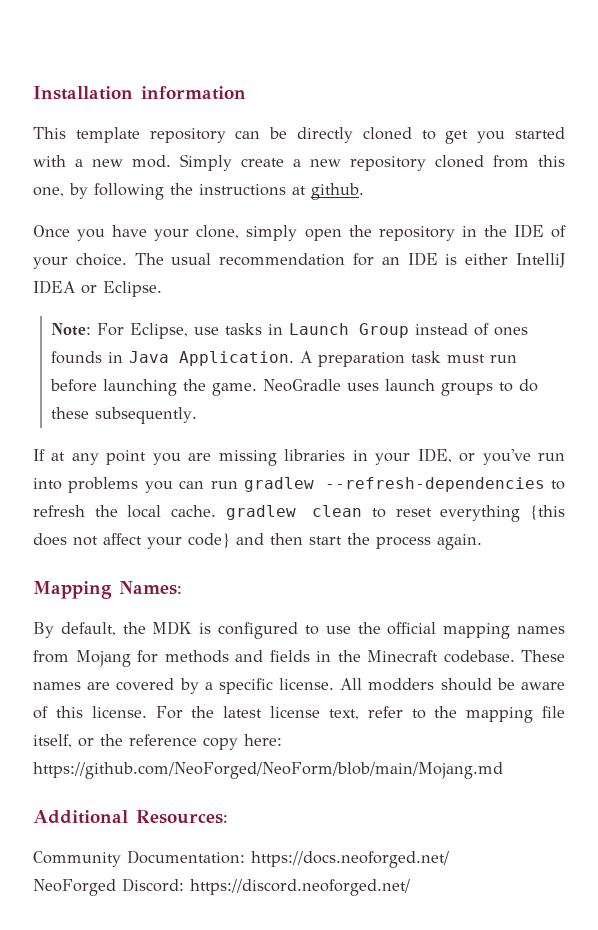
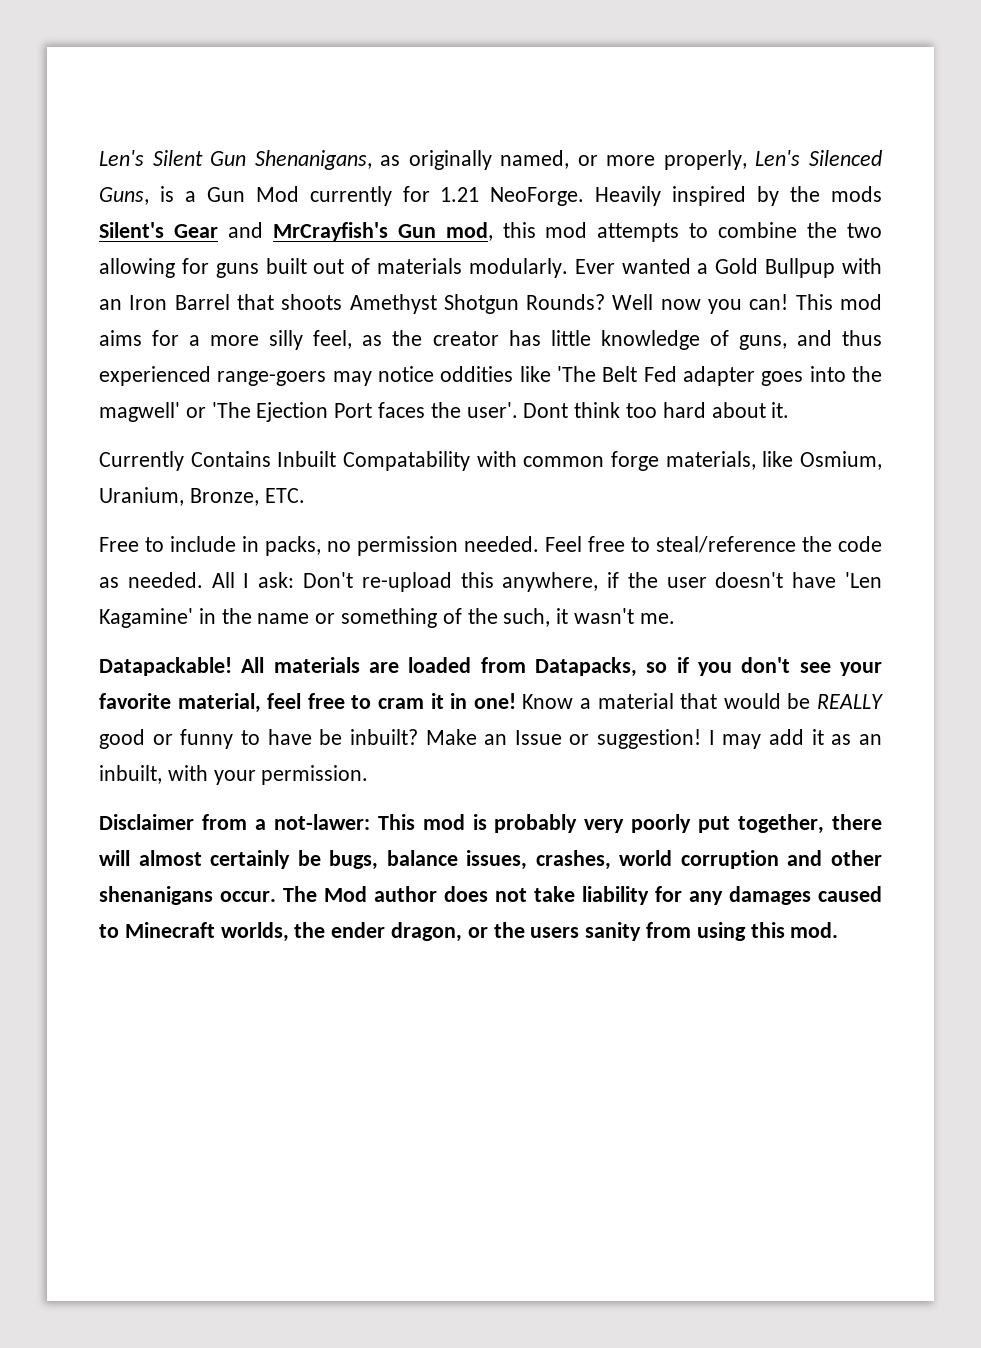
[33,86,246,100] [33,127,565,144] [33,154,565,171] [33,183,364,200] [33,224,566,241] [33,252,567,269] [33,280,162,297] [51,323,529,339] [51,351,518,367] [50,379,539,396] [51,407,198,424] [33,448,565,466] [33,477,566,493] [33,505,565,522] [33,533,482,550] [33,581,182,599] [33,621,565,639] [33,650,565,667] [33,678,565,694] [33,706,565,723] [33,734,282,750] [33,762,503,779] [33,810,228,824] [33,850,449,868] [33,878,410,896] Installation information // This template repository can be directly cloned to get you started with a new mod. Simply create a new repository cloned from this one, by following the instructions at github. // Once you have your clone, simply open the repository in the IDE of your choice. The usual recommendation for an IDE is either IntelliJ IDEA or Eclipse. // Note: For Eclipse, use tasks in Launch Group instead of ones founds in Java Application. A preparation task must run before launching the game. NeoGradle uses launch groups to do these subsequently. // If at any point you are missing libraries in your IDE, or you've run into problems you can run gradlew --refresh-dependencies to refresh the local cache. gradlew clean to reset everything {this does not affect your code} and then start the process again. // Mapping Names: // By default, the MDK is configured to use the official mapping names from Mojang for methods and fields in the Minecraft codebase. These names are covered by a specific license. All modders should be aware of this license. For the latest license text, refer to the mapping file itself, or the reference copy here: https://github.com/NeoForged/NeoForm/blob/main/Mojang.md // Additional Resources: // Community Documentation: https://docs.neoforged.net/ // NeoForged Discord: https://discord.neoforged.net/ -> [99,150,882,170] [99,186,882,206] [99,222,882,242] [99,258,882,278] [99,294,882,314] [99,330,883,350] [99,366,883,386] [99,402,790,422] [99,451,882,471] [99,487,305,506] [99,536,882,556] [99,572,883,592] [99,608,675,628] [99,657,883,677] [99,693,884,713] [99,729,882,749] [99,765,369,785] [99,814,882,834] [99,850,882,870] [99,886,882,905] [99,922,839,942] Len's Silent Gun Shenanigans, as originally named, or more properly, Len's Silenced Guns, is a Gun Mod currently for 1.21 NeoForge. Heavily inspired by the mods Silent's Gear and MrCrayfish's Gun mod, this mod attempts to combine the two allowing for guns built out of materials modularly. Ever wanted a Gold Bullpup with an Iron Barrel that shoots Amethyst Shotgun Rounds? Well now you can! This mod aims for a more silly feel, as the creator has little knowledge of guns, and thus experienced range-goers may notice oddities like 'The Belt Fed adapter goes into the magwell' or 'The Ejection Port faces the user'. Dont think too hard about it. // Currently Contains Inbuilt Compatability with common forge materials, like Osmium, Uranium, Bronze, ETC. // Free to include in packs, no permission needed. Feel free to steal/reference the code as needed. All I ask: Don't re-upload this anywhere, if the user doesn't have 'Len Kagamine' in the name or something of the such, it wasn't me. // Datapackable! All materials are loaded from Datapacks, so if you don't see your favorite material, feel free to cram it in one! Know a material that would be REALLY good or funny to have be inbuilt? Make an Issue or suggestion! I may add it as an inbuilt, with your permission. // Disclaimer from a not-lawer: This mod is probably very poorly put together, there will almost certainly be bugs, balance issues, crashes, world corruption and other shenanigans occur. The Mod author does not take liability for any damages caused to Minecraft worlds, the ender dragon, or the users sanity from using this mod.

